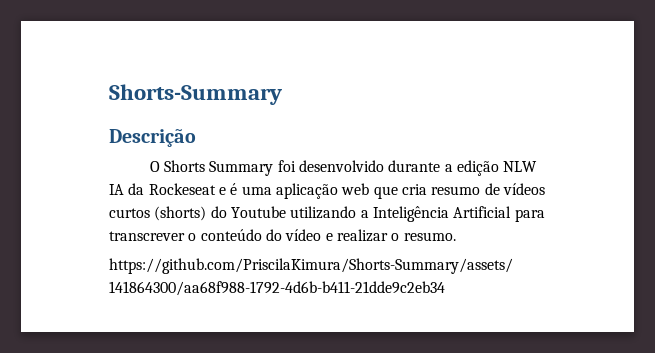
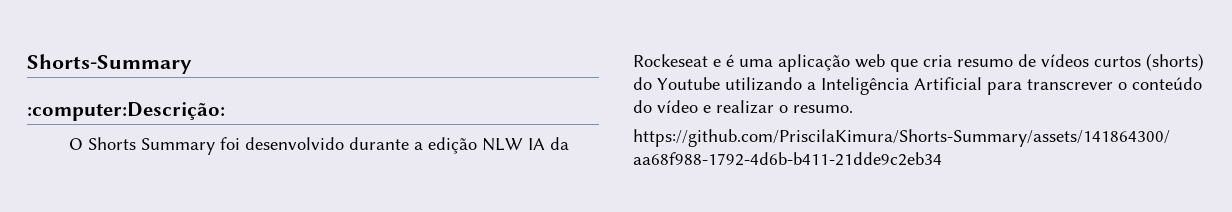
[109,129,196,147] Descrição -> [27,102,225,121] :computer:Descrição:

